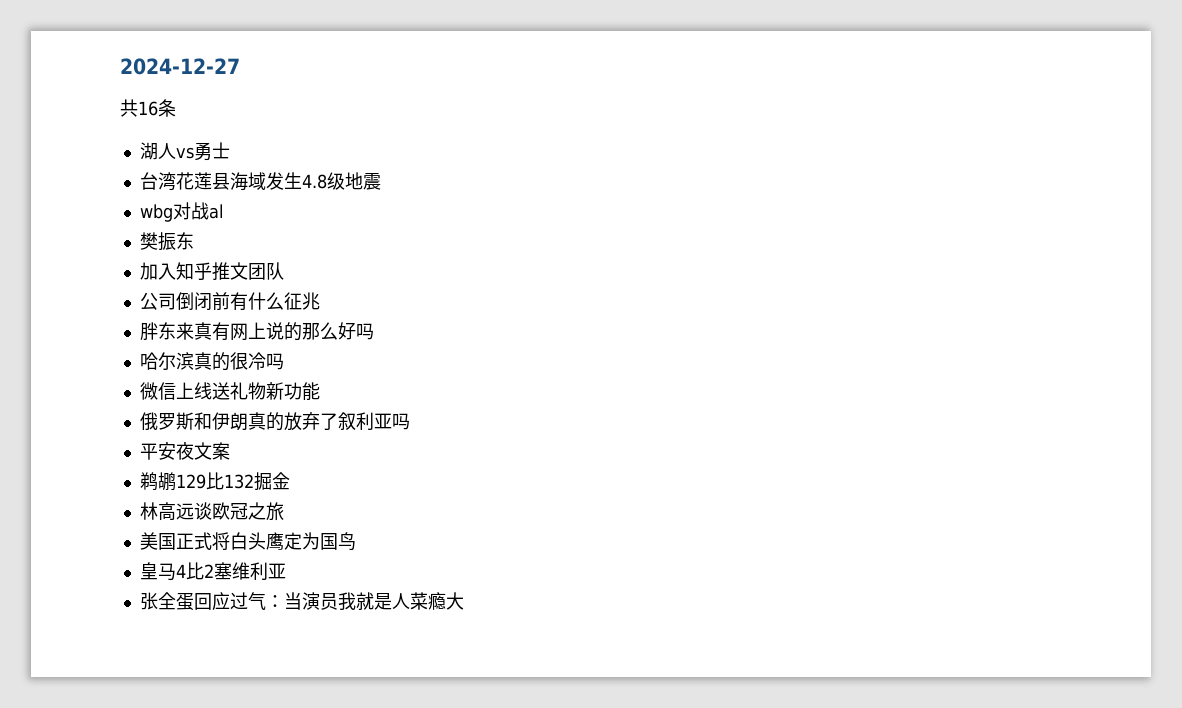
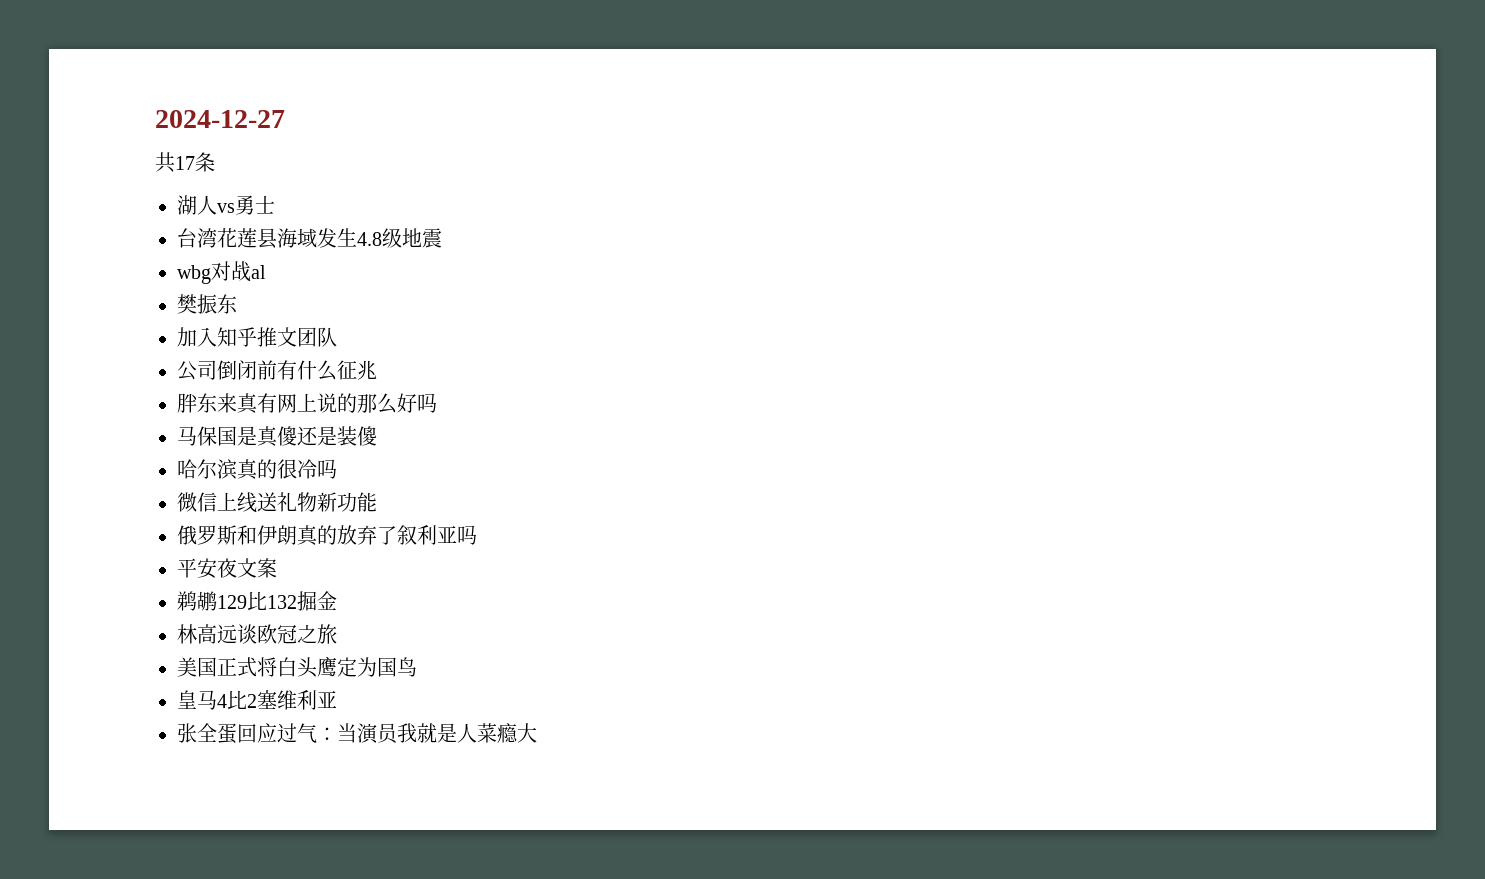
[138,101,158,116] 16 -> [175,156,195,170] 17
(374, 331) none -> [177,426,377,447] // 马保国是真傻还是装傻

